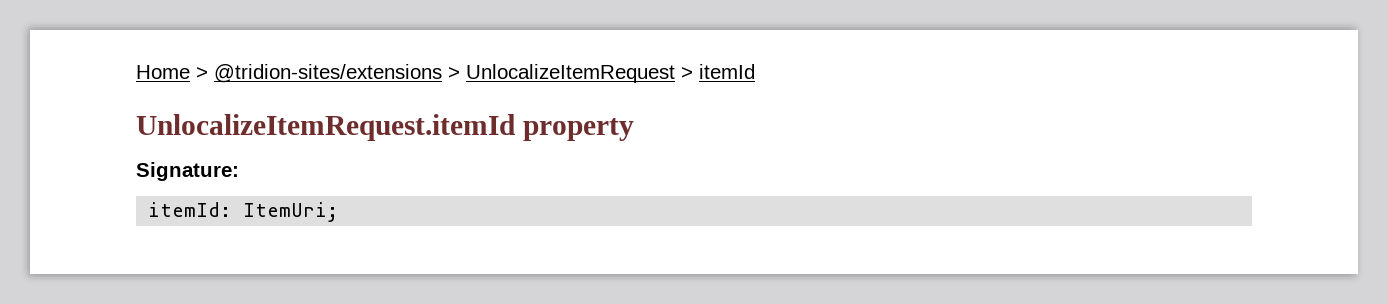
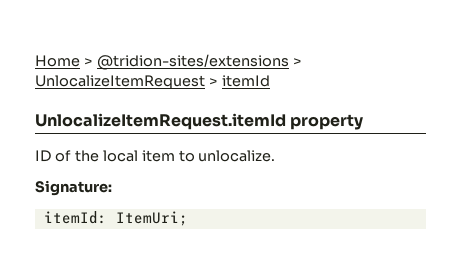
(634, 129) none -> [35,150,276,162] // ID of the local item to unlocalize.

